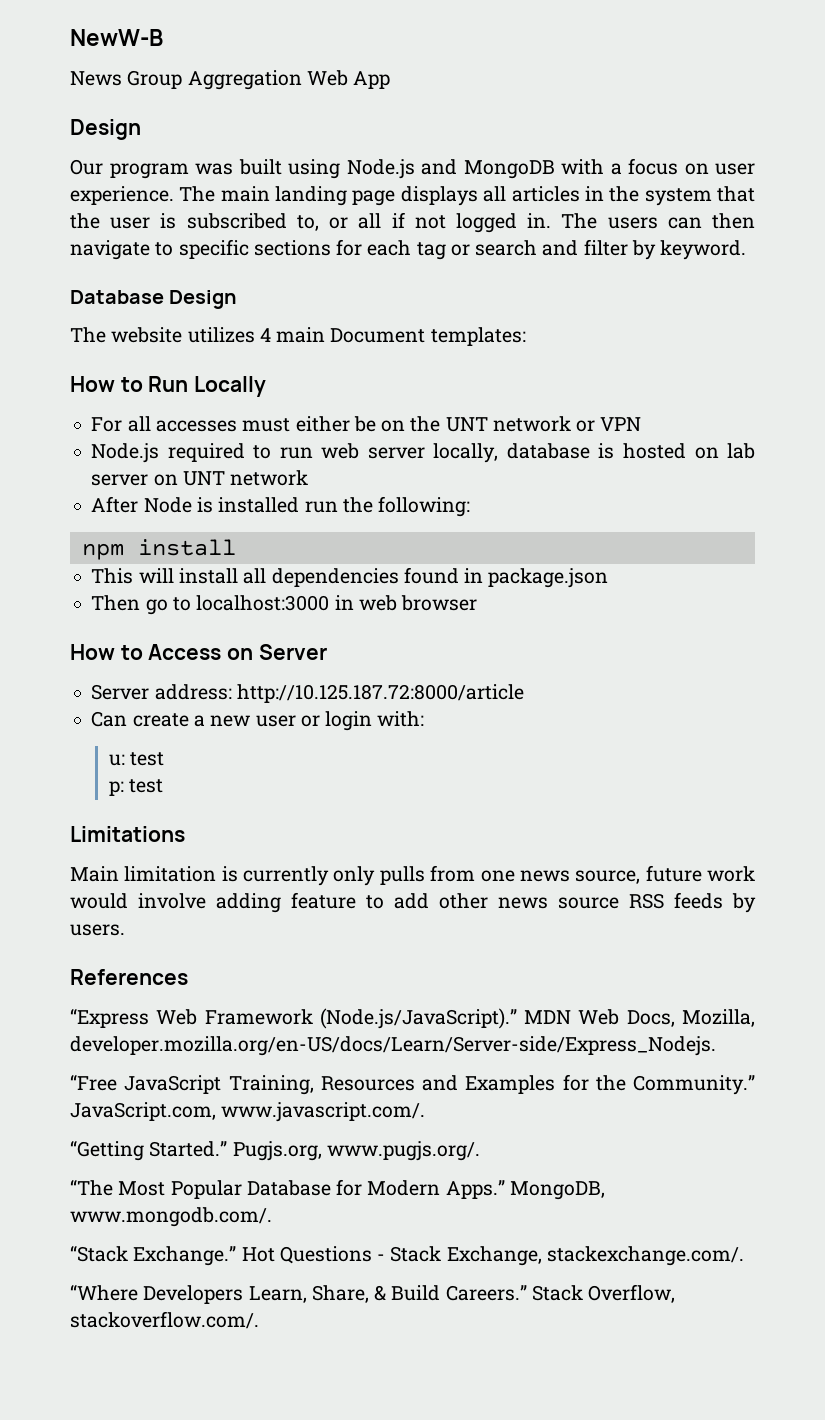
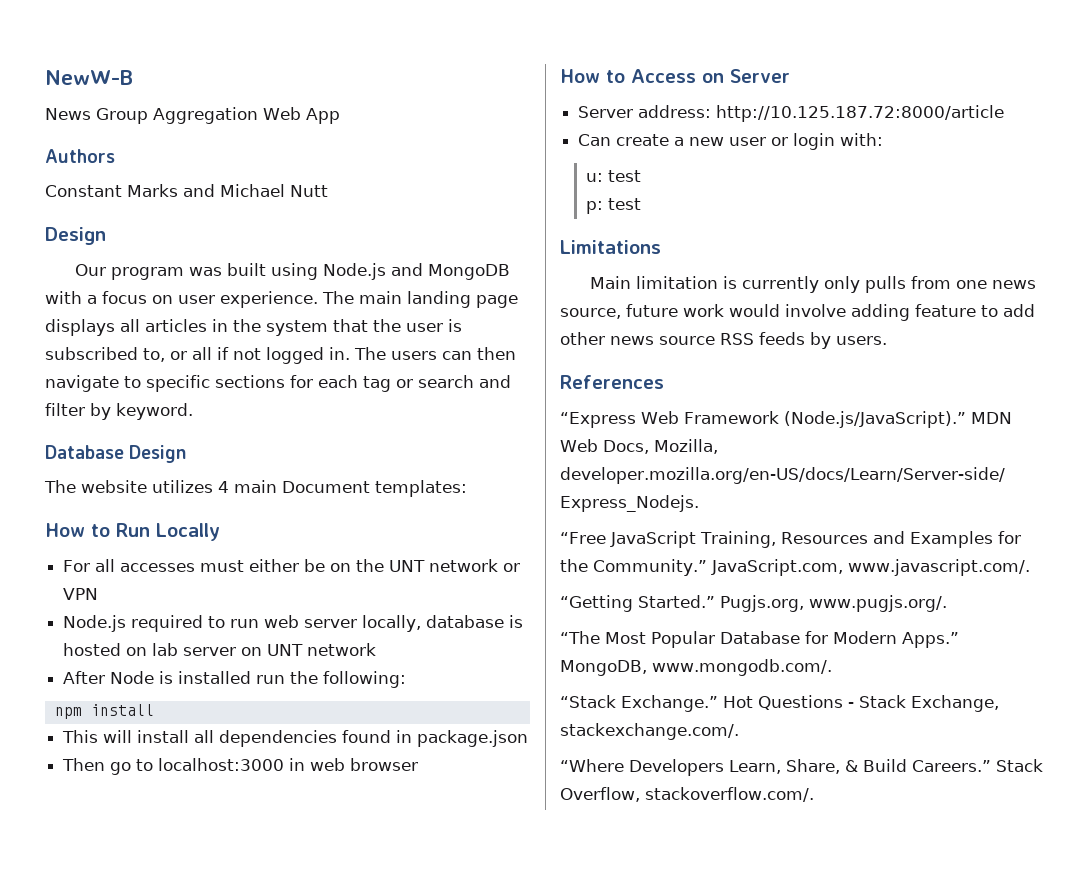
(391, 80) none -> [45,149,115,163] [45,184,328,197] // Authors // Constant Marks and Michael Nutt

